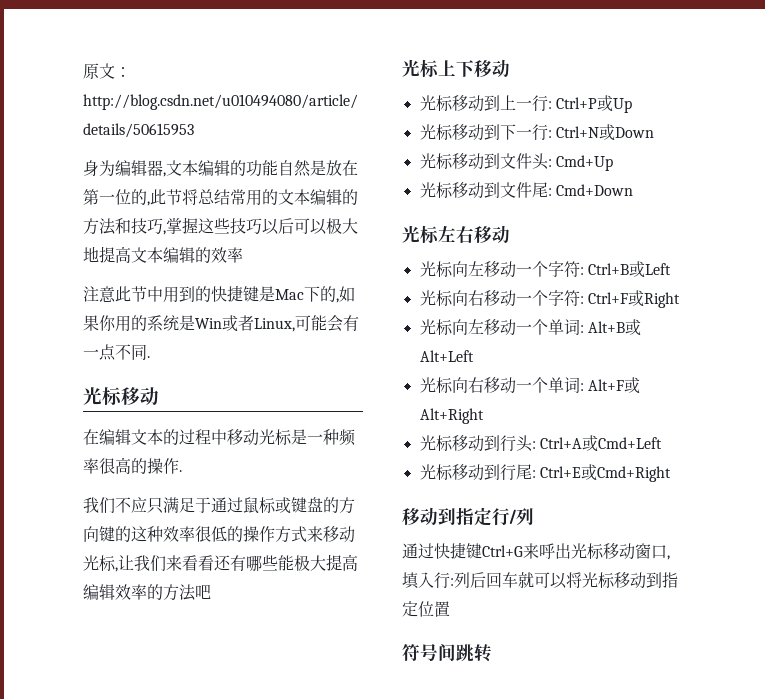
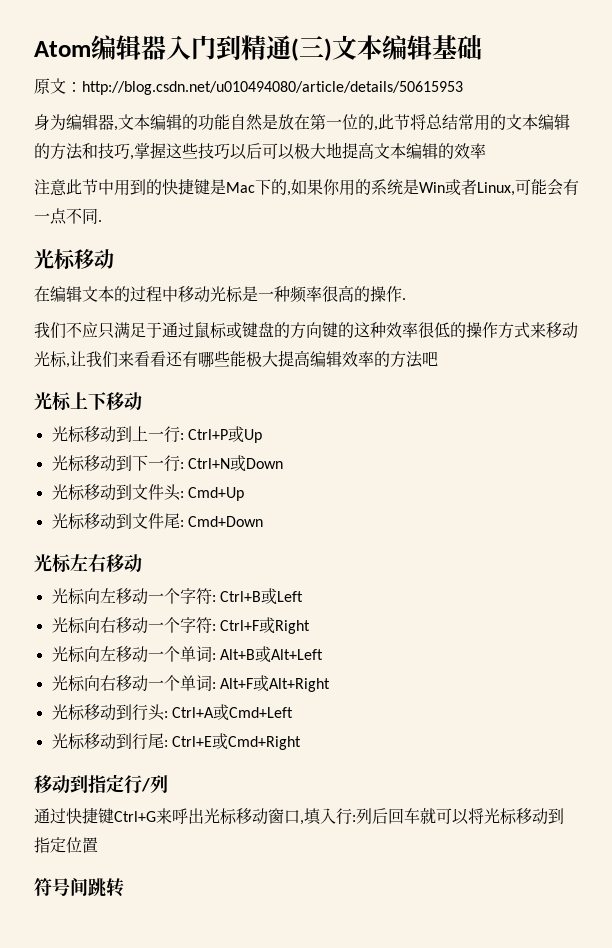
(83, 71) none -> [34,35,482,61] Atom编辑器入门到精通(三)文本编辑基础 //

